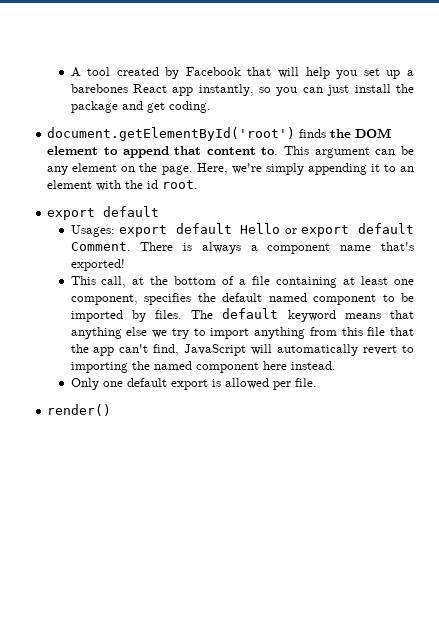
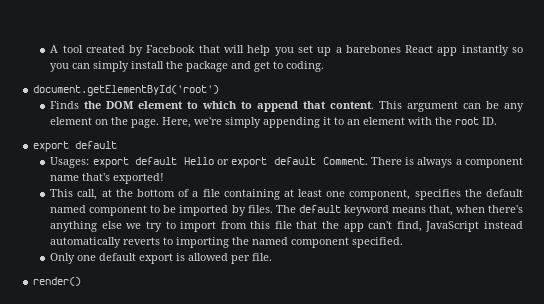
[198,84,254,96] instantly, -> [461,45,509,56] instantly
[327,85,350,96] just -> [93,61,130,72] simply
(165, 107) none -> [273,61,284,69] to
[299,129,327,138] finds -> [50,101,80,109] // Finds
[122,146,279,158] append that content to. -> [202,101,375,112] which to append that content.
[147,180,199,189] id root. -> [455,117,498,125] root ID.
[390,310,414,319] that -> [428,205,523,216] that, when there's
[254,327,306,339] anything -> (217, 226) none
[251,344,398,356] will automatically revert -> [483,221,523,229] [50,237,161,248] instead automatically reverts
[262,361,336,370] here instead. -> [352,237,404,248] specified.

